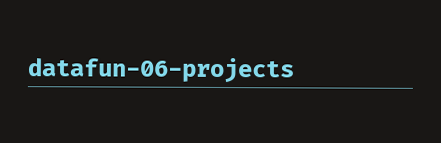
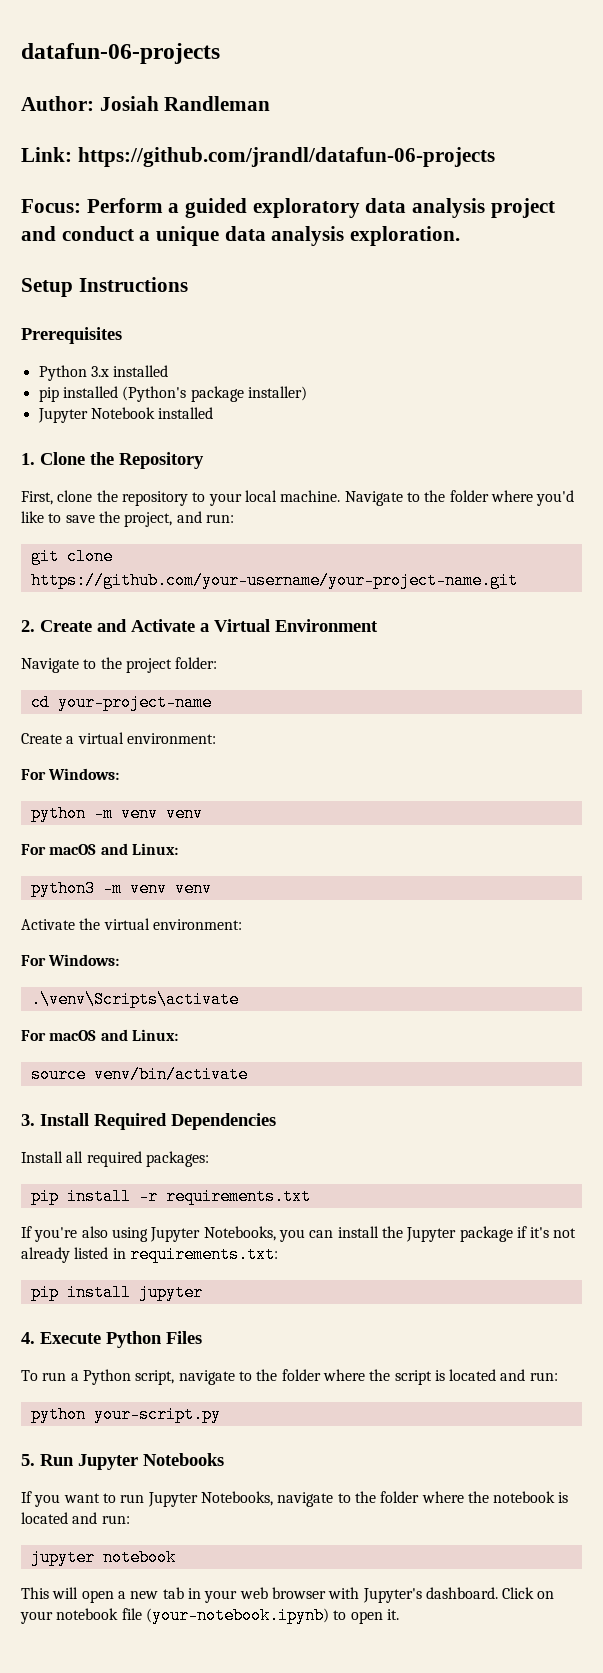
(295, 70) none -> [21,96,271,111] [21,147,495,167] [21,198,555,218] [21,226,461,246] [21,277,188,297] [21,327,122,344] [38,365,169,381] [38,386,307,402] [37,407,214,423] [21,452,204,469] [21,490,575,506] [21,511,234,527] [30,548,113,565] [30,572,518,589] [21,619,378,632] [21,657,218,673] [30,694,212,711] [21,732,216,744] [21,768,120,780] [30,805,203,822] [21,843,178,855] [30,880,212,897] [21,918,242,930] [21,954,120,966] [30,991,239,1008] [21,1029,178,1041] [30,1066,248,1083] [21,1113,276,1130] [21,1151,209,1167] [30,1188,311,1205] [21,1226,577,1242] [21,1246,278,1263] [30,1284,203,1301] [21,1331,202,1348] [21,1369,558,1385] [30,1406,221,1423] [21,1453,224,1470] [21,1491,569,1507] [21,1512,130,1524] [30,1549,176,1566] [21,1587,555,1603] [20,1607,399,1624] // Author: Josiah Randleman // Link: https://github.com/jrandl/datafun-06-projects // Focus: Perform a guided exploratory data analysis project and conduct a unique data analysis exploration. // Setup Instructions // Prerequisites // Python 3.x installed // pip installed (Python's package installer) // Jupyter Notebook installed // 1. Clone the Repository // First, clone the repository to your local machine. Navigate to the folder where you'd like to save the project, and run: // git clone https://github.com/your-username/your-project-name.git // 2. Create and Activate a Virtual Environment // Navigate to the project folder: // cd your-project-name // Create a virtual environment: // For Windows: // python -m venv venv // For macOS and Linux: // python3 -m venv venv // Activate the virtual environment: // For Windows: // .\venv\Scripts\activate // For macOS and Linux: // source venv/bin/activate // 3. Install Required Dependencies // Install all required packages: // pip install -r requirements.txt // If you're also using Jupyter Notebooks, you can install the Jupyter package if it's not already listed in requirements.txt: // pip install jupyter // 4. Execute Python Files // To run a Python script, navigate to the folder where the script is located and run: // python your-script.py // 5. Run Jupyter Notebooks // If you want to run Jupyter Notebooks, navigate to the folder where the notebook is located and run: // jupyter notebook // This will open a new tab in your web browser with Jupyter's dashboard. Click on your notebook file (your-notebook.ipynb) to open it.

